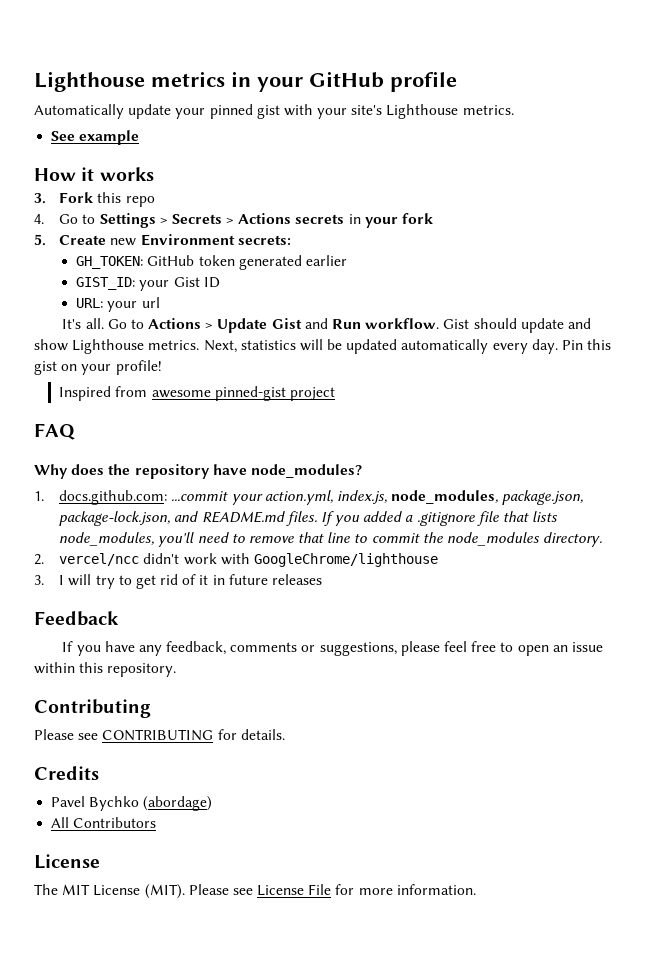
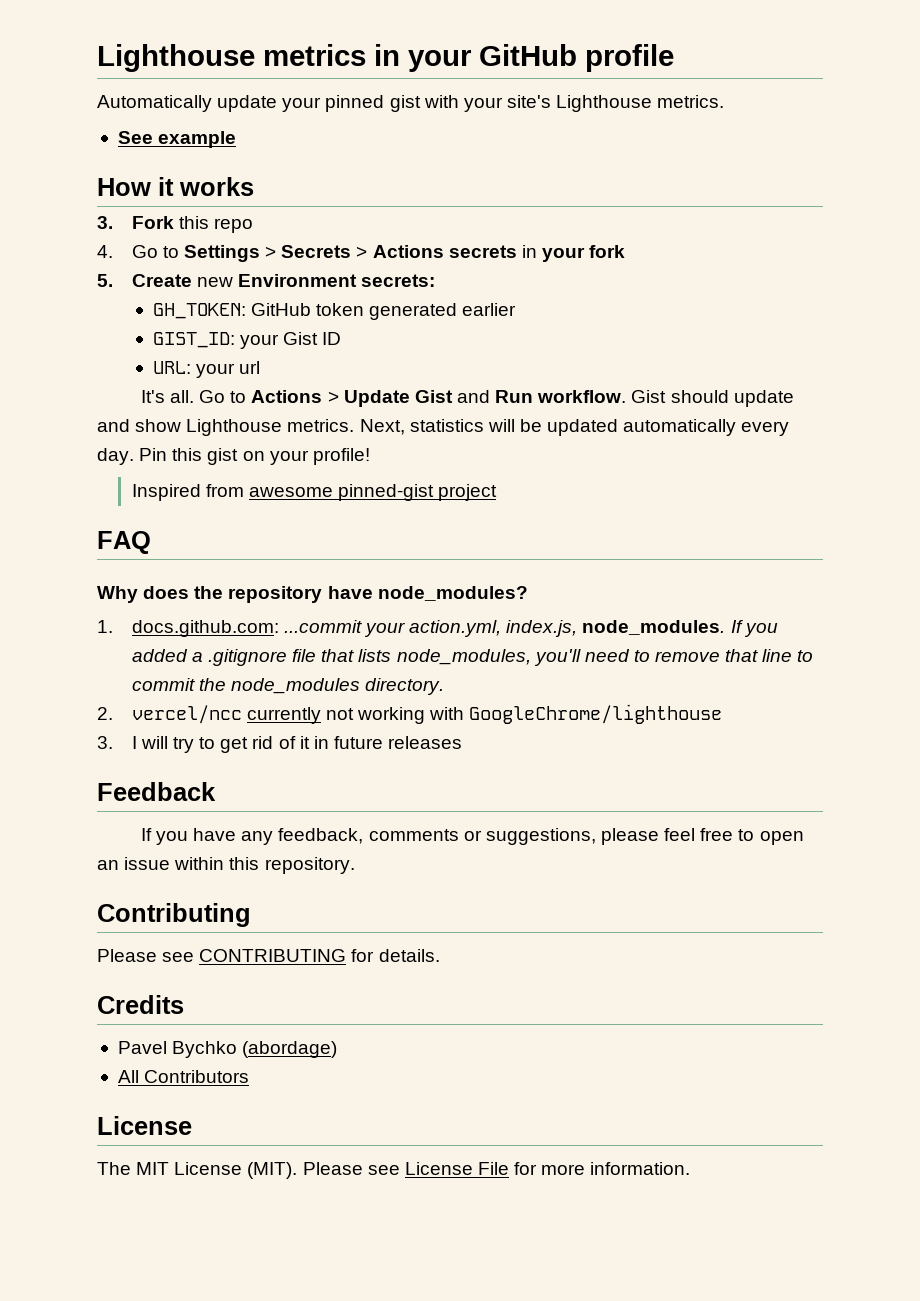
[391,490,584,505] [59,511,317,526] node_modules, package.json, package-lock.json, and README.md files. -> [582,620,726,635] node_modules.
[143,553,217,565] didn't work -> [246,707,426,724] currently not working

